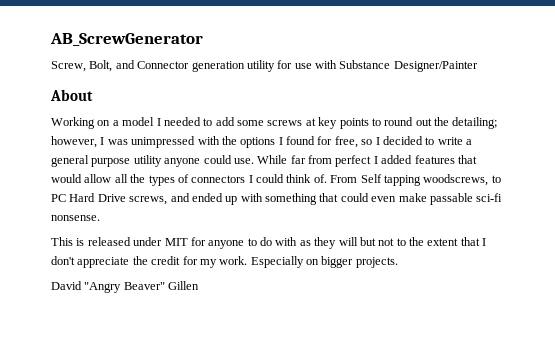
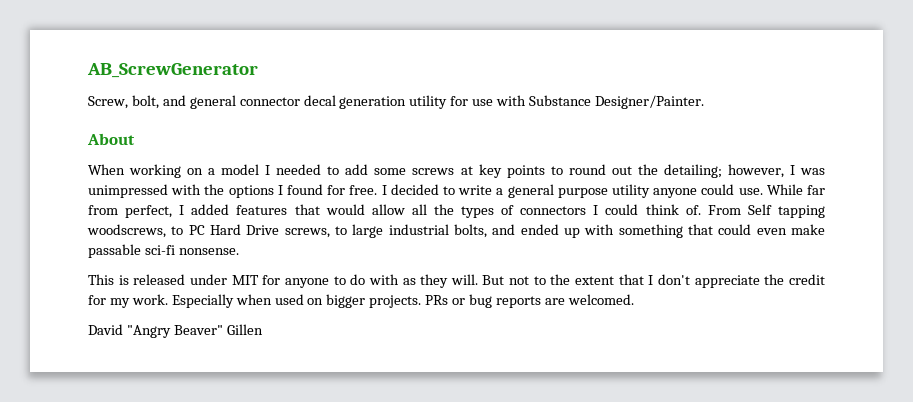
[89,60,190,72] Bolt, and Connector -> [131,95,336,109] bolt, and general connector decal
[393,61,478,72] Designer/Painter -> [594,95,704,109] Designer/Painter.
[51,117,95,129] Working -> [88,164,182,178] When working
[334,136,373,148] free, so -> [349,185,378,195] free.
[335,155,372,167] perfect -> [125,205,173,218] perfect,
(168, 200) none -> [335,224,487,238] to large industrial bolts,
[338,237,376,246] will but -> [450,274,505,285] will. But
(304, 262) none -> [235,294,304,305] when used
(398, 262) none -> [425,294,634,308] PRs or bug reports are welcomed.

